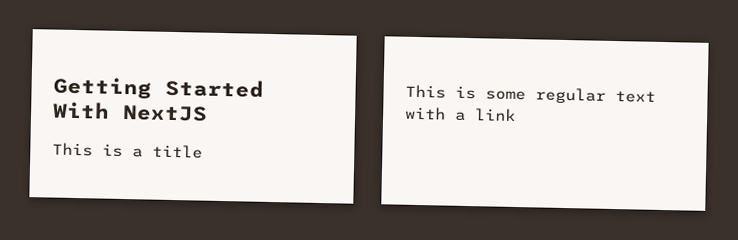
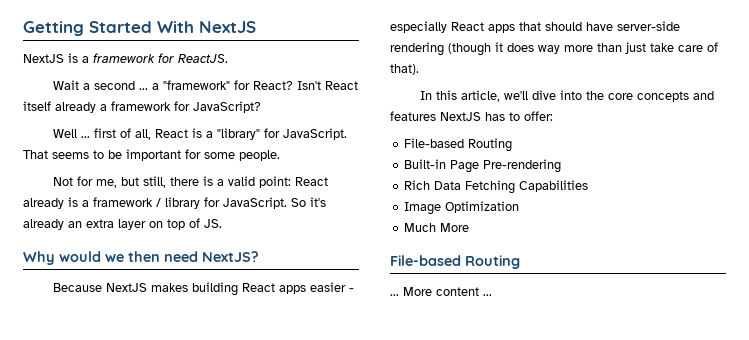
[52,142,203,159] [405,84,656,104] [405,106,516,121] This is a title // This is some regular text with a link -> [23,53,228,63] [52,80,358,90] [23,101,261,113] [52,128,347,140] [23,149,280,161] [52,176,328,188] [23,197,326,209] [23,218,222,230] [23,251,259,265] [52,282,354,296] [390,21,680,33] [390,42,718,56] [390,64,419,75] [419,90,714,102] [390,111,553,121] [404,138,513,152] [404,159,562,173] [404,180,589,194] [404,201,520,215] [404,223,470,232] [390,255,520,269] [390,287,492,296] NextJS is a framework for ReactJS. // Wait a second ... a "framework" for React? Isn't React itself already a framework for JavaScript? // Well ... first of all, React is a "library" for JavaScript. That seems to be important for some people. // Not for me, but still, there is a valid point: React already is a framework / library for JavaScript. So it's already an extra layer on top of JS. // Why would we then need NextJS? // Because NextJS makes building React apps easier - especially React apps that should have server-side rendering (though it does way more than just take care of that). // In this article, we'll dive into the core concepts and features NextJS has to offer: // File-based Routing // Built-in Page Pre-rendering // Rich Data Fetching Capabilities // Image Optimization // Much More // File-based Routing // ... More content ...

